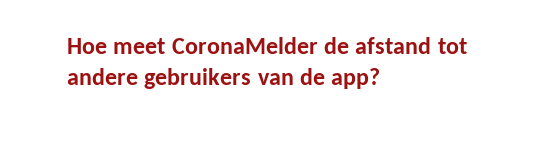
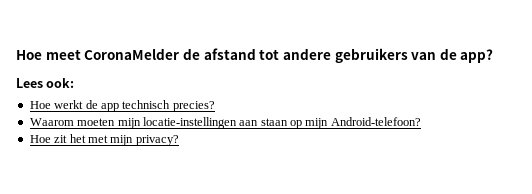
(381, 78) none -> [16,78,75,88] [29,100,215,112] [29,117,421,129] [29,134,179,146] // Lees ook: // Hoe werkt de app technisch precies? // Waarom moeten mijn locatie-instellingen aan staan op mijn Android-telefoon? // Hoe zit het met mijn privacy?

